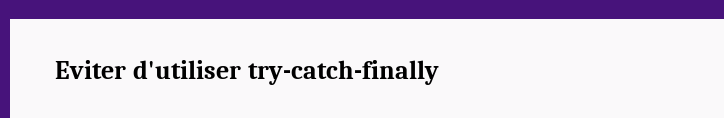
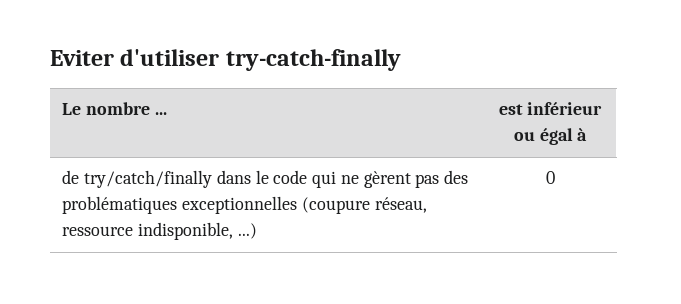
(439, 72) none -> [62,102,167,115] [498,102,603,115] [513,128,588,145] [62,170,468,188] [62,196,427,214] [62,222,257,240] [545,171,555,184] // Le nombre ... | est inférieur ou égal à // de try/catch/finally dans le code qui ne gèrent pas des problématiques exceptionnelles (coupure réseau, ressource indisponible, ...) | 0

